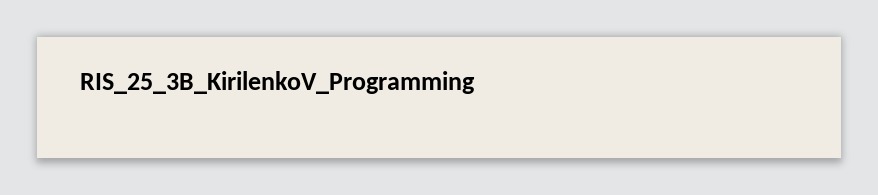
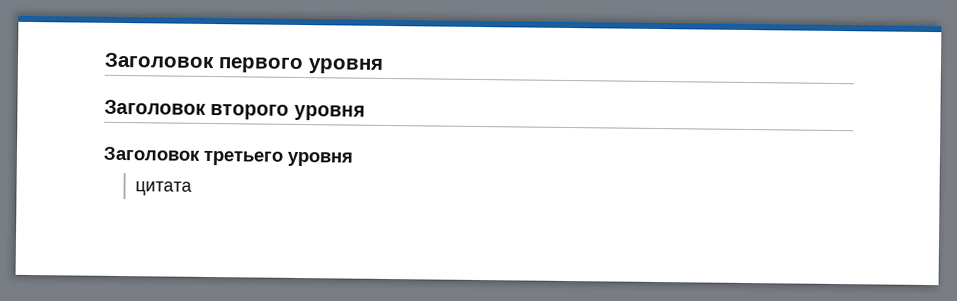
[80,71,475,94] RIS_25_3B_KirilenkoV_Programming -> [104,52,384,74] [104,99,365,121] [103,146,353,167] [134,181,192,196] Заголовок первого уровня // Заголовок второго уровня // Заголовок третьего уровня // цитата

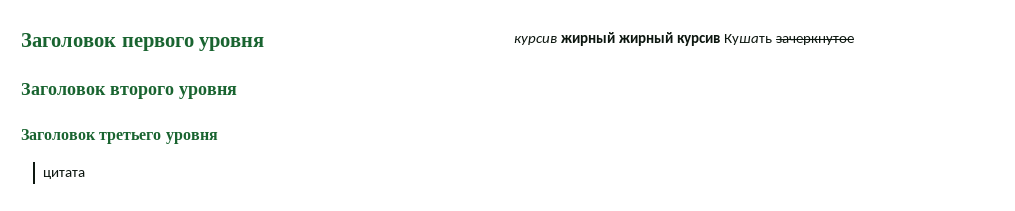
(192, 188) none -> [514,32,854,46] // курсив жирный жирный курсив Кушать зачеркнутое

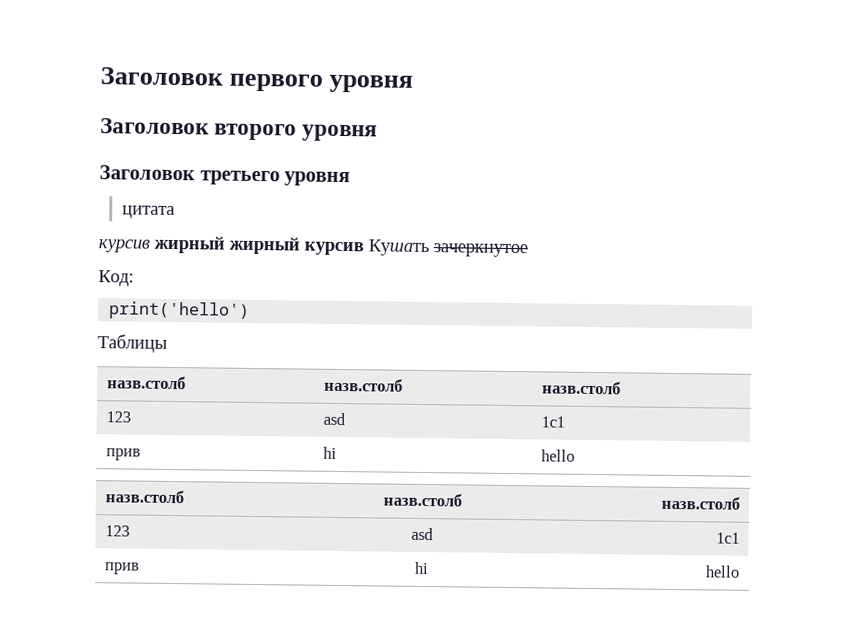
(854, 40) none -> [98,270,134,287] [108,301,251,320] [97,334,167,353] [107,375,187,390] [324,377,404,392] [542,380,622,395] [106,411,132,423] [323,412,347,426] [541,416,566,428] [106,448,142,461] [323,446,338,459] [541,449,576,462] [105,489,185,504] [382,492,462,507] [660,495,740,510] [105,525,131,537] [411,527,434,541] [715,532,740,544] [104,562,141,575] [414,561,429,575] [704,565,740,578] // Код: // print('hello') // Таблицы // назв.столб | назв.столб | назв.столб // 123 | asd | 1c1 // прив | hi | hello // назв.столб | назв.столб | назв.столб // 123 | asd | 1c1 // прив | hi | hello

